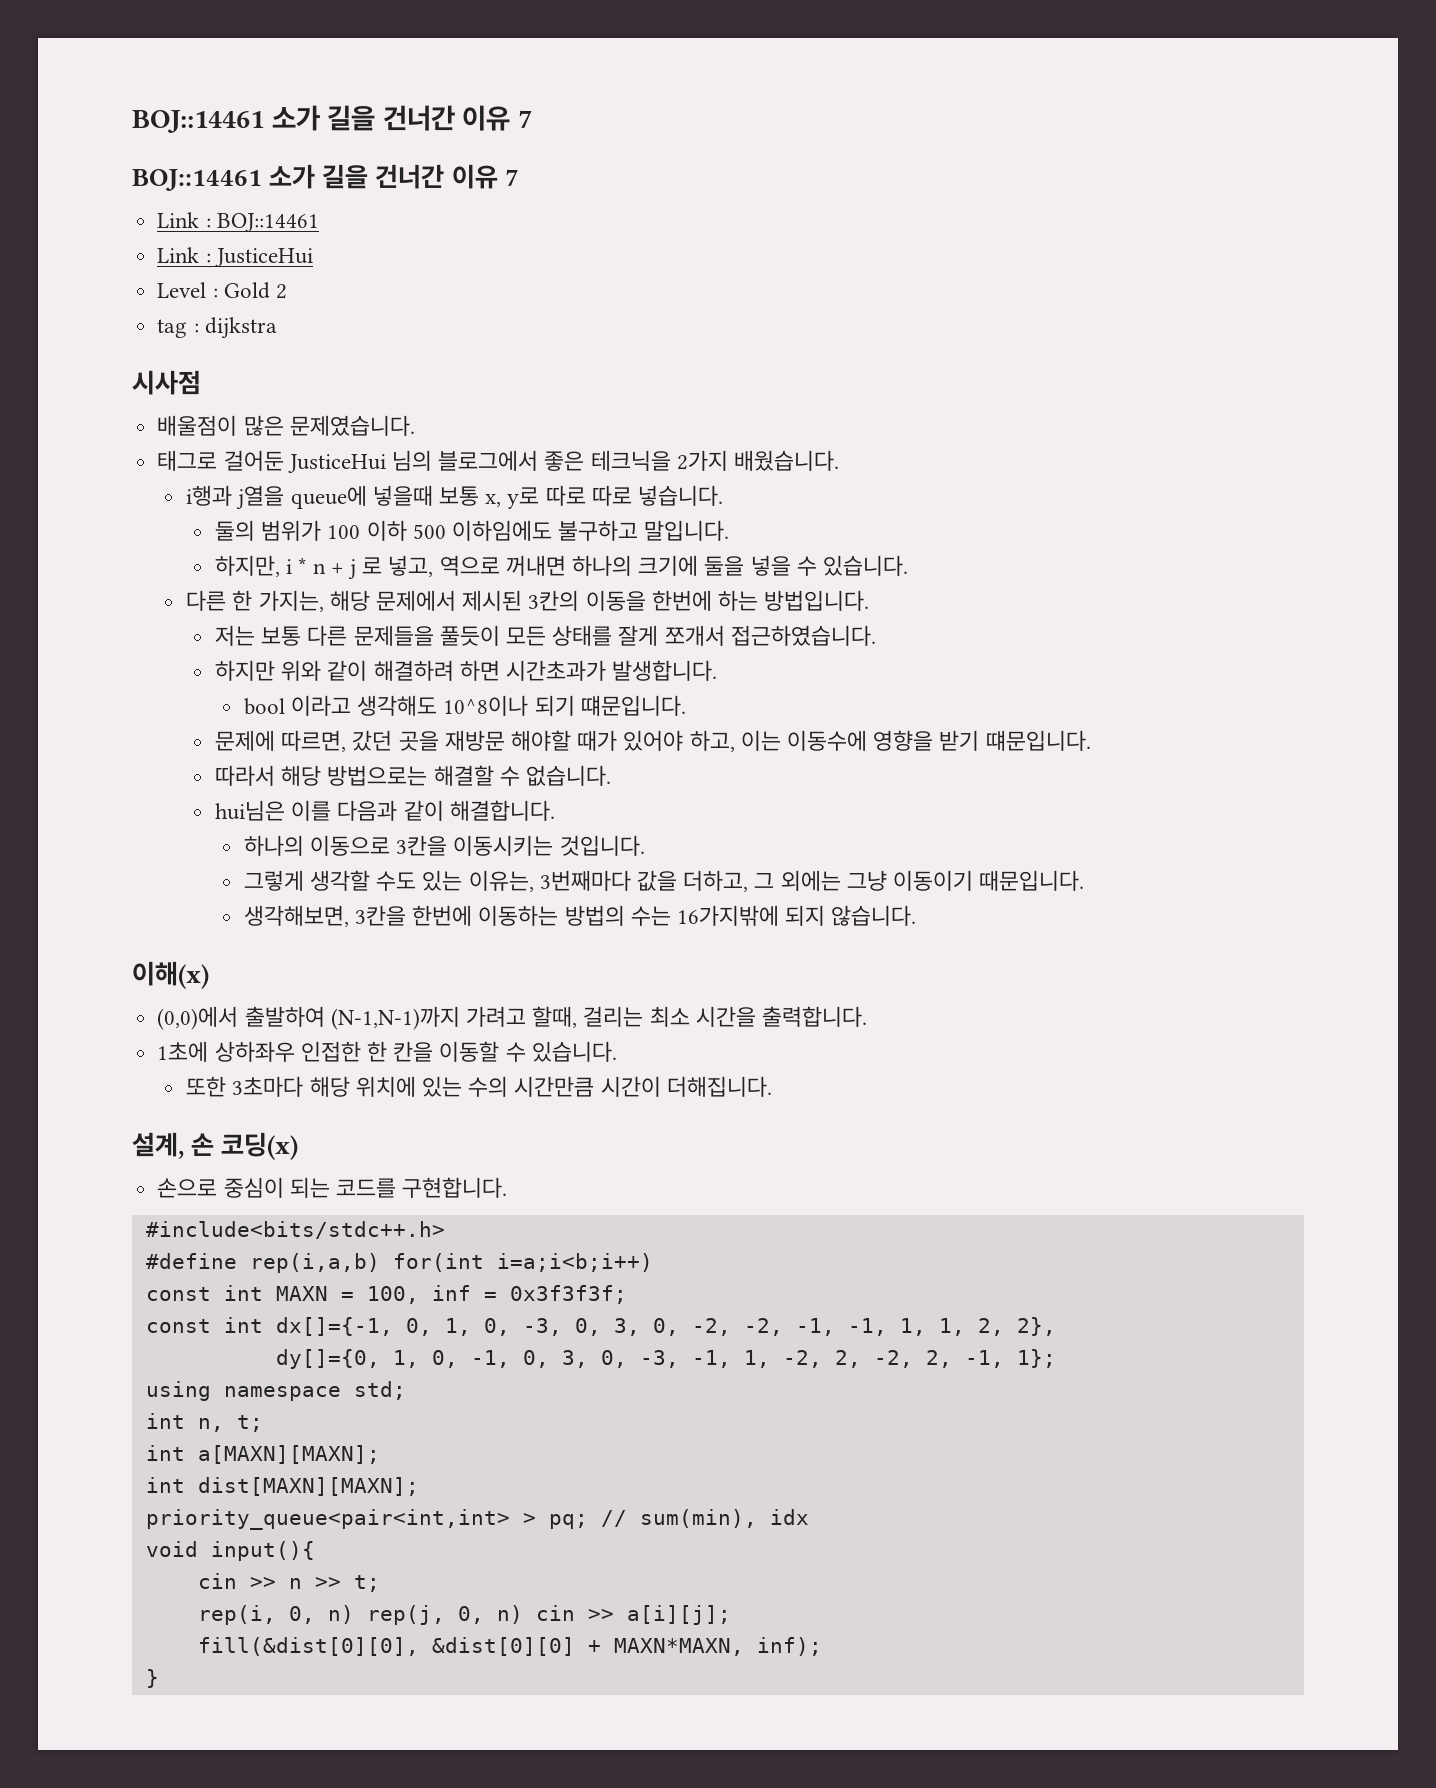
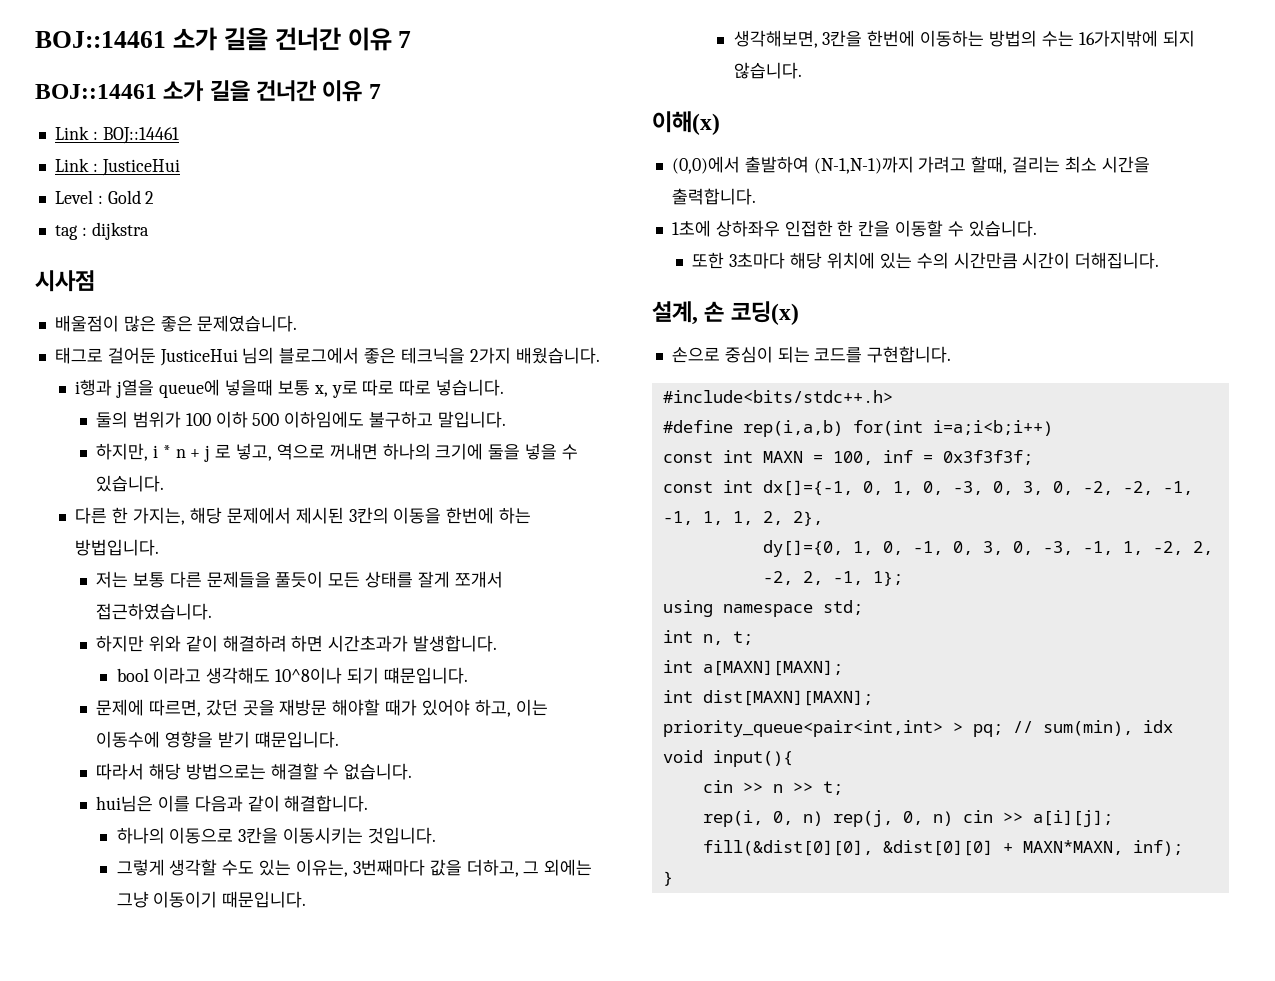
(284, 425) none -> [160,316,193,332] 좋은

